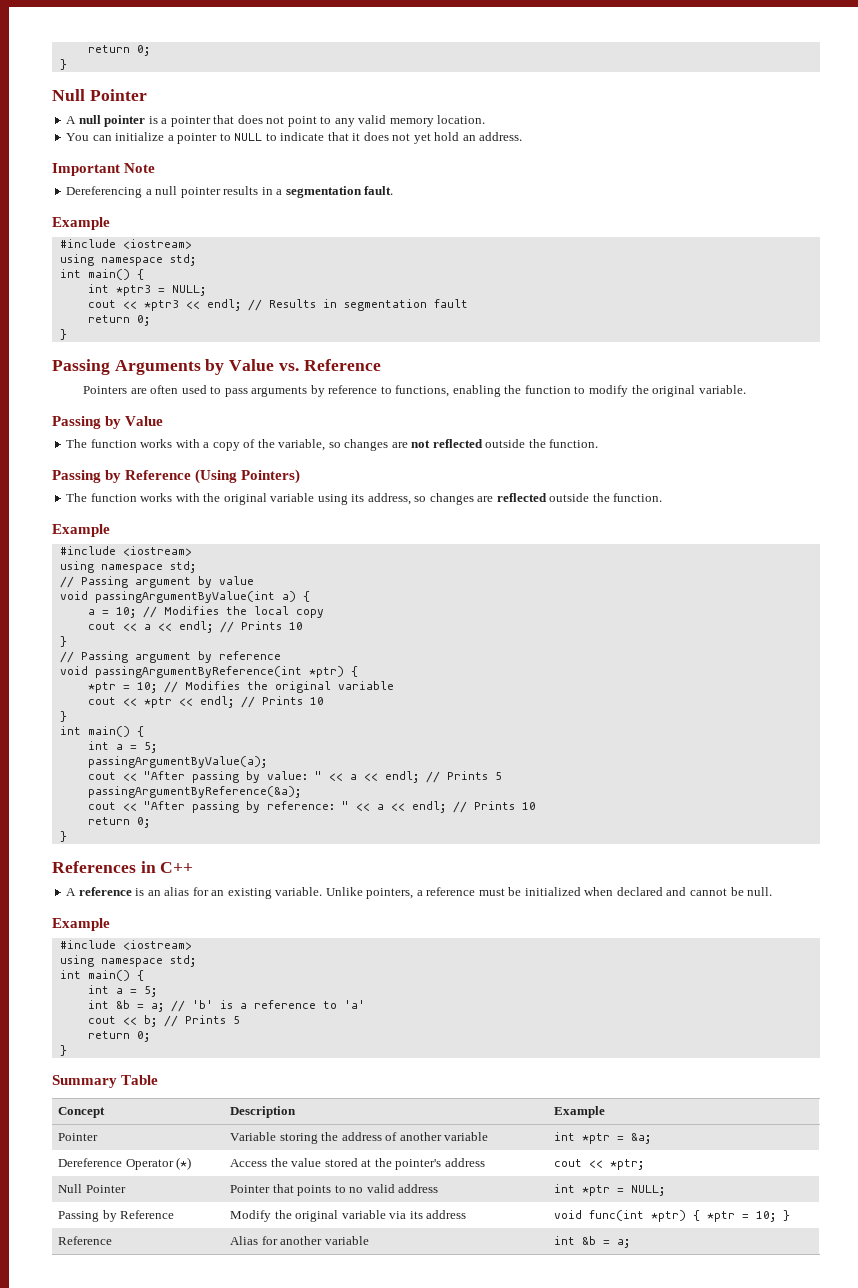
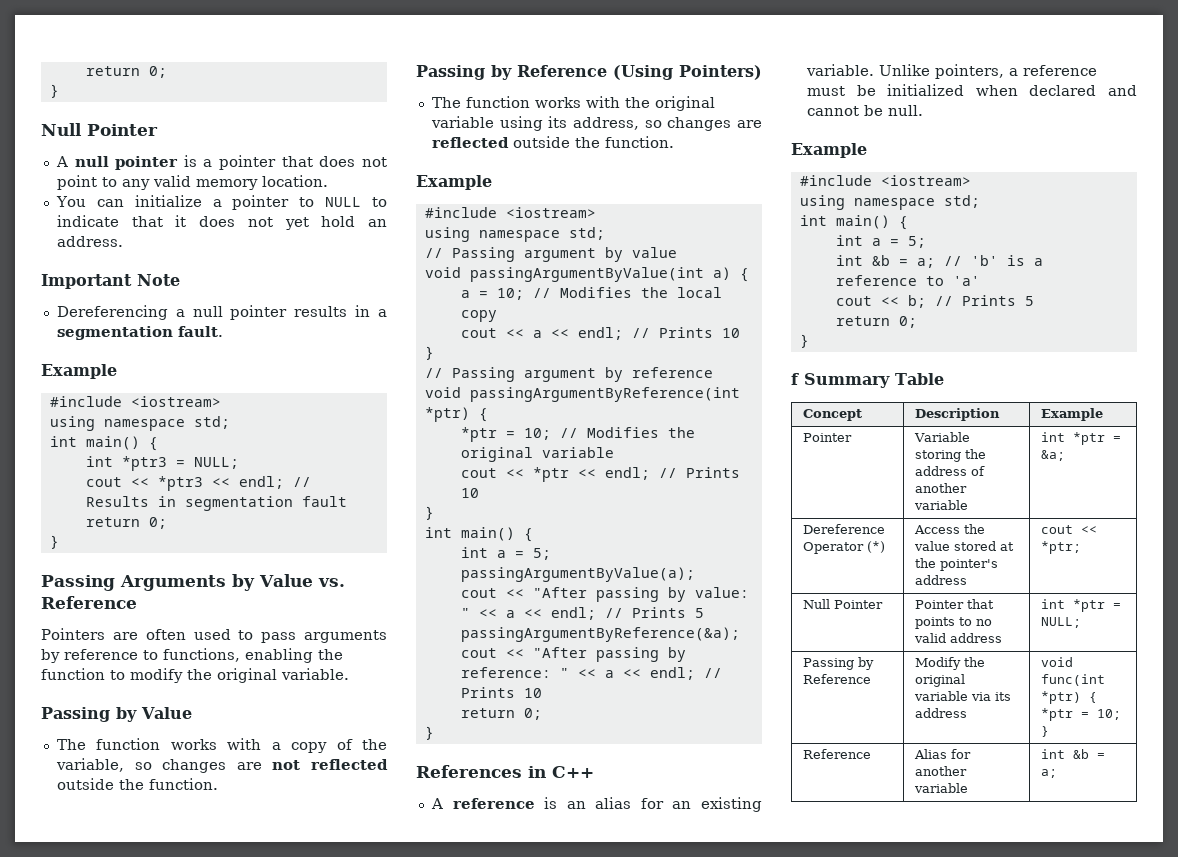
(67, 1050) none -> [791,373,799,385] f

